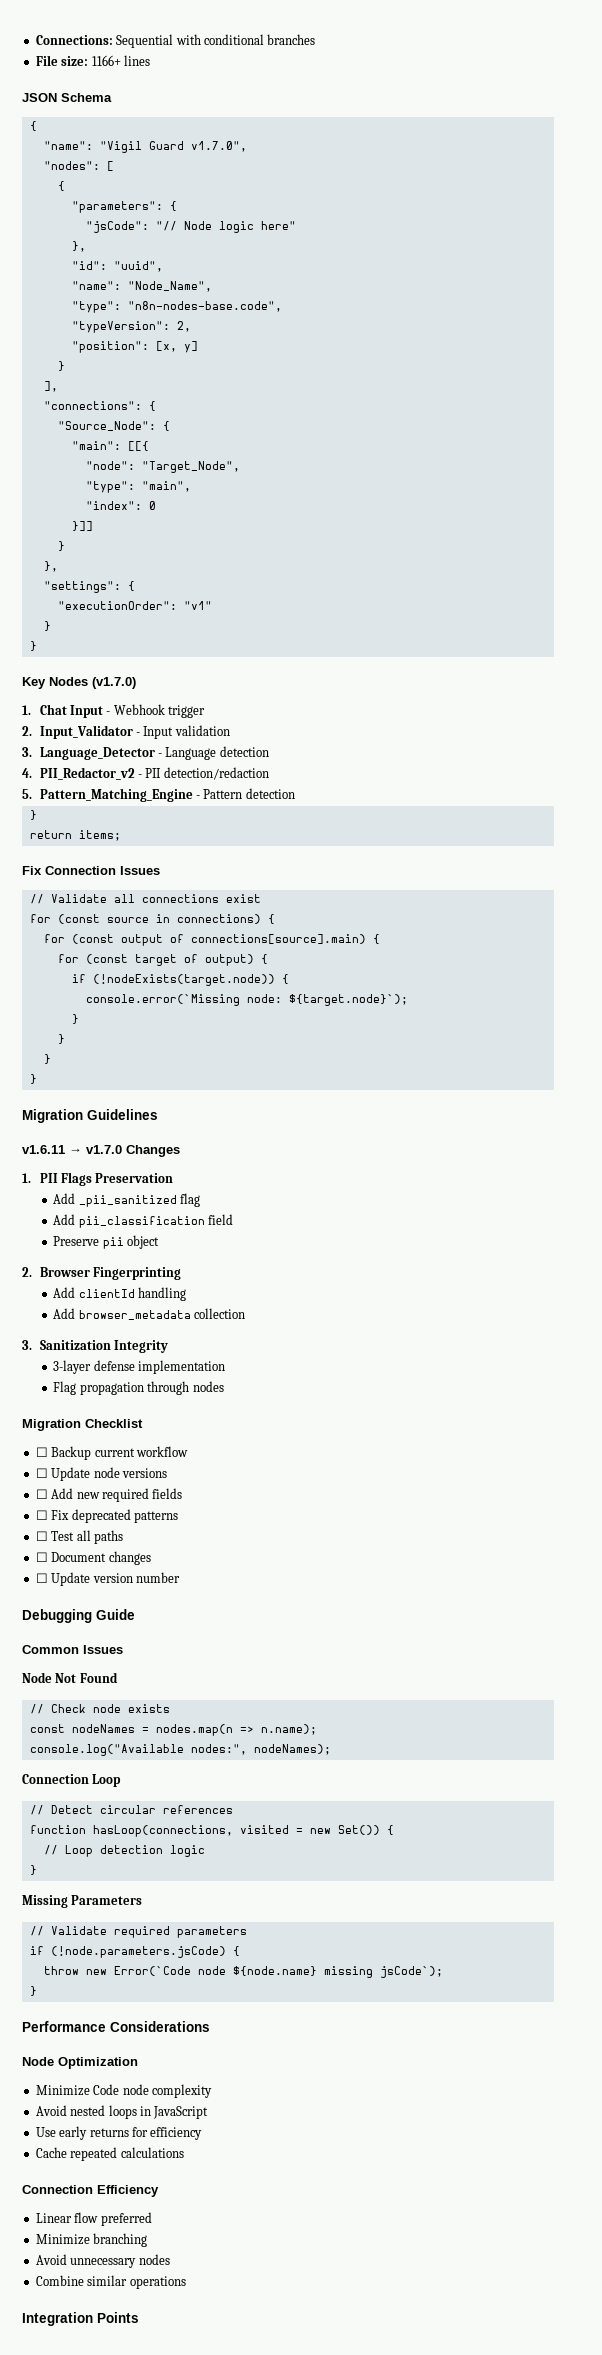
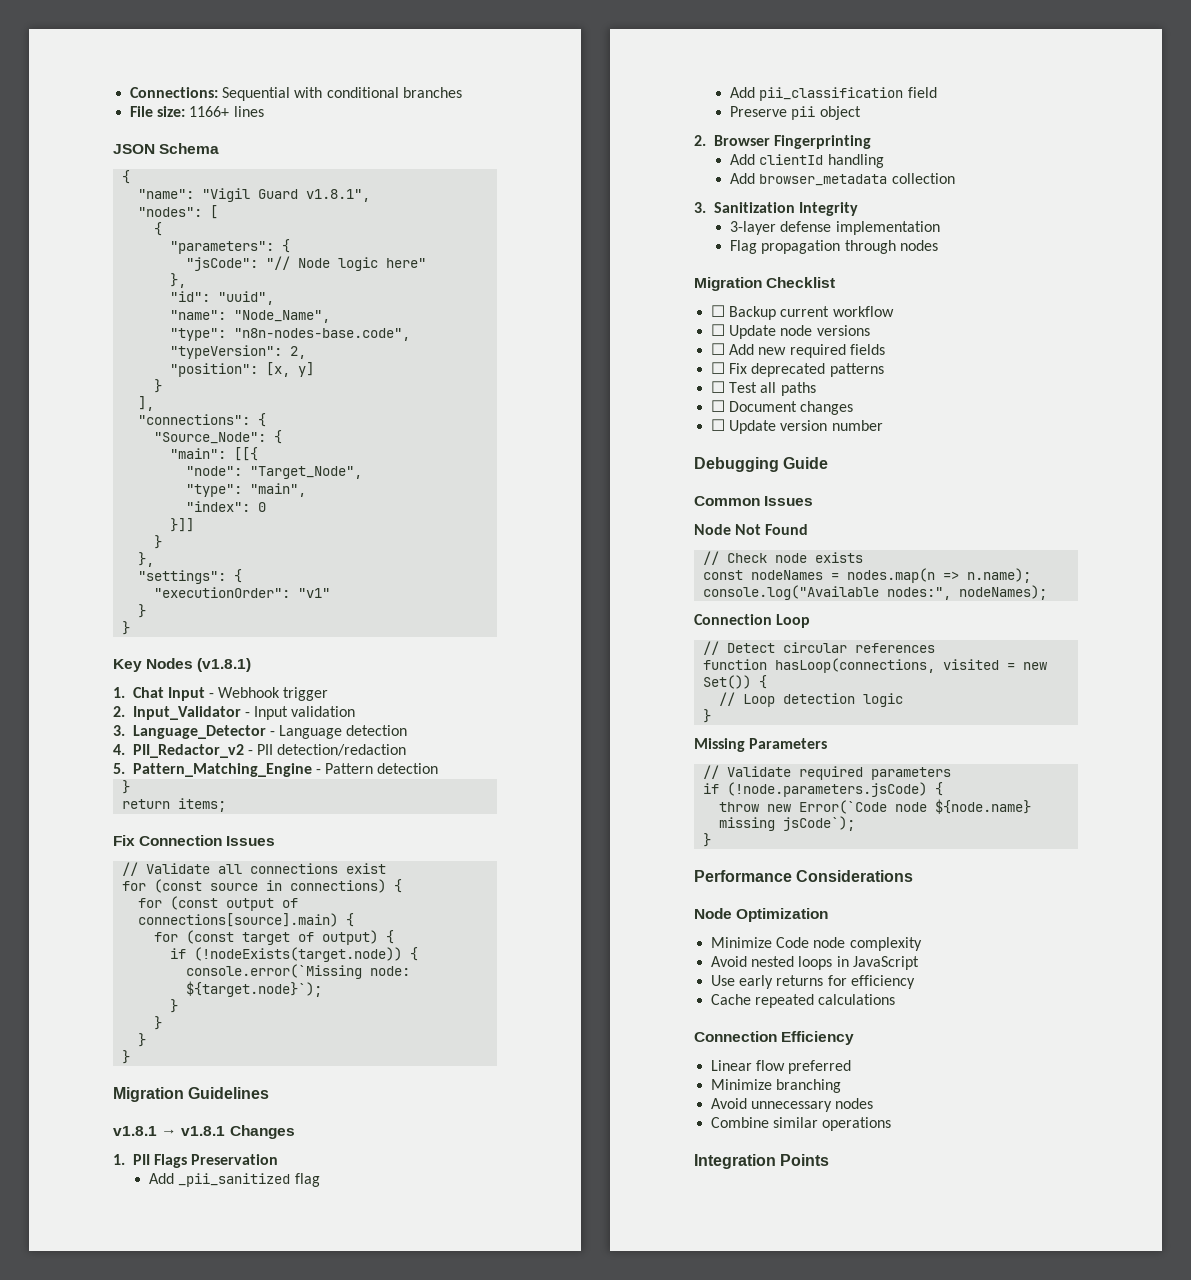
[190,141,247,152] v1.7.0", -> [306,189,371,202] v1.8.1",
[92,677,136,689] (v1.7.0) -> [197,658,252,672] (v1.8.1)
[22,1145,122,1154] v1.6.11 → v1.7.0 -> [113,1126,226,1136] v1.8.1 → v1.8.1

